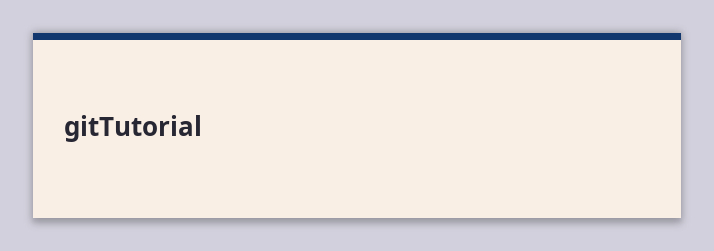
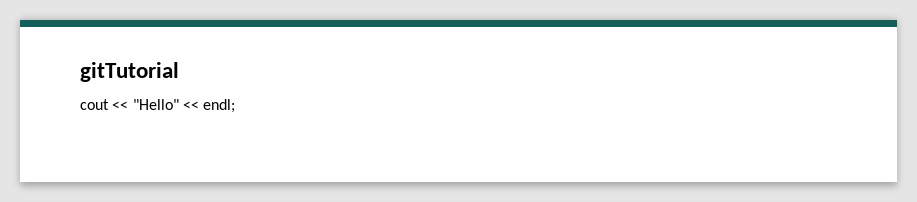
(202, 128) none -> [80,99,236,113] // cout << "Hello" << endl;

